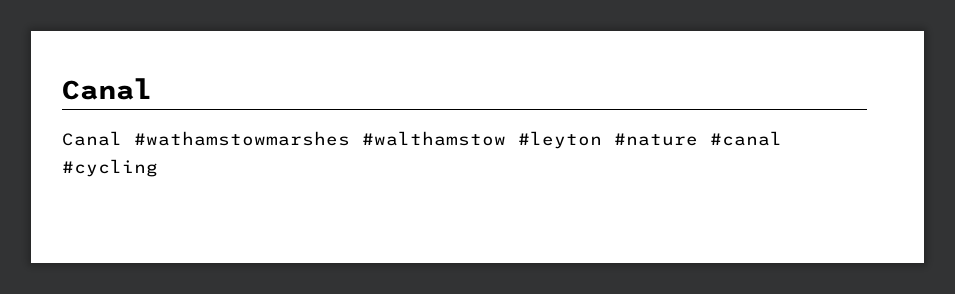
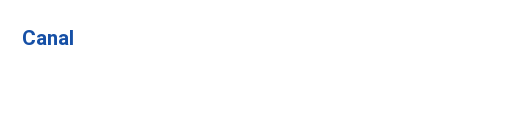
[62,78,152,100] [62,131,782,149] [62,159,158,177] Canal // Canal #wathamstowmarshes #walthamstow #leyton #nature #canal #cycling -> [22,30,74,45] Canal

